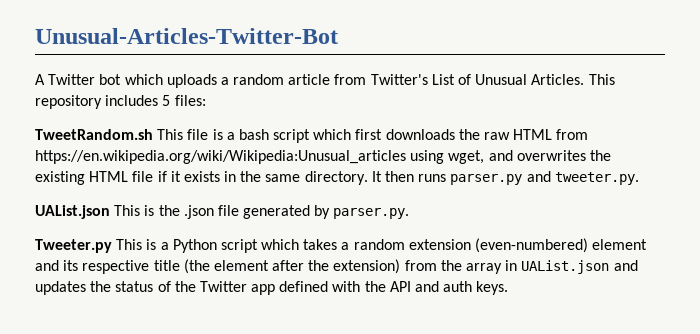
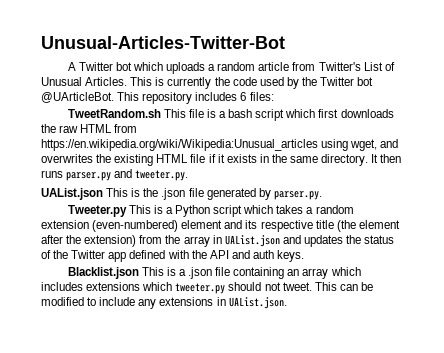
(615, 79) none -> [155,77,374,89] [41,92,140,103] is currently the code used by the Twitter bot @UArticleBot. This
[162,95,171,106] 5 -> [240,92,247,101] 6
(509, 288) none -> [67,267,361,279] [41,282,373,294] [41,297,287,309] // Blacklist.json This is a .json file containing an array which includes extensions which tweeter.py should not tweet. This can be modified to include any extensions in UAList.json.

